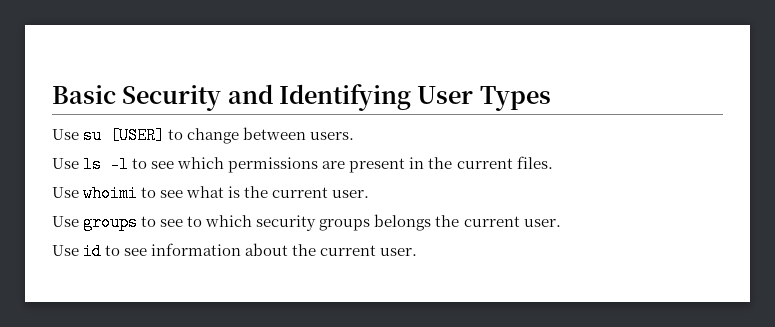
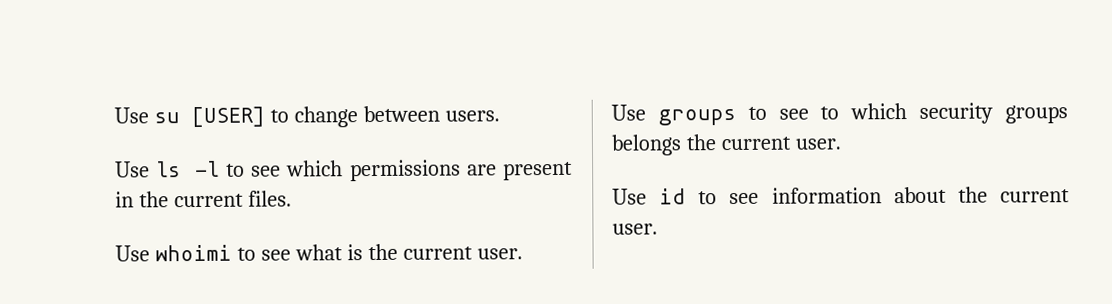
[52,84,551,111] Basic Security and Identifying User Types // -> (114, 115) none

